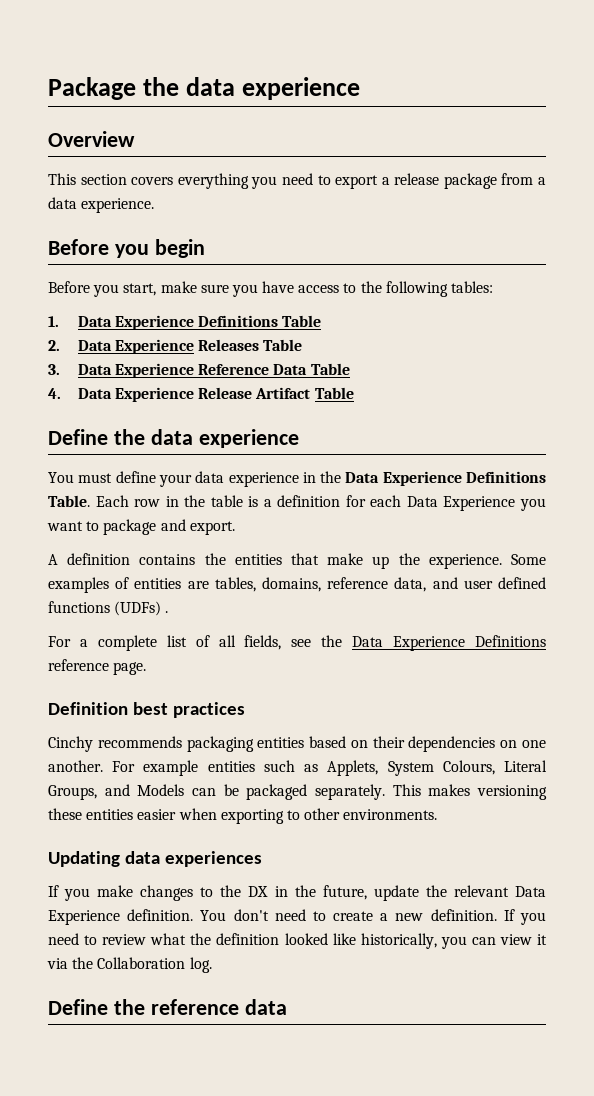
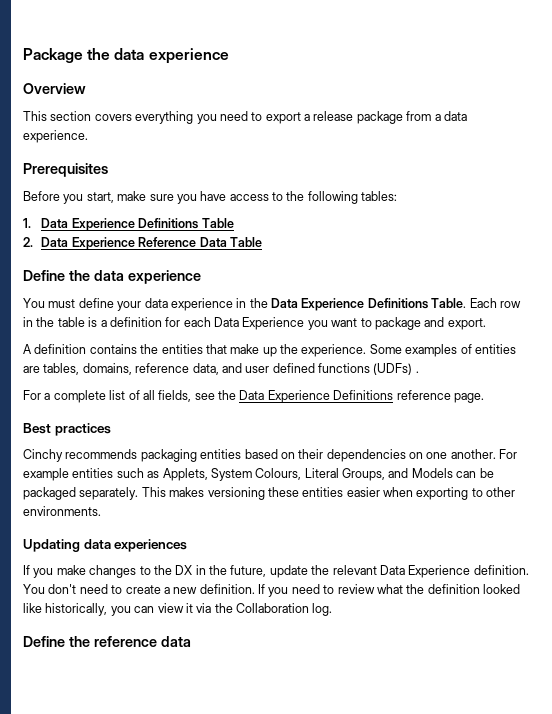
[48,239,205,258] Before you begin -> [23,163,108,177] Prerequisites
[198,339,303,351] [48,363,350,378] [48,387,311,402] Releases Table // 3. Data Experience Reference Data Table // 4. Data Experience Release Artifact -> [138,237,227,247] Reference Data
[48,702,169,715] Definition best -> [23,423,51,434] Best

